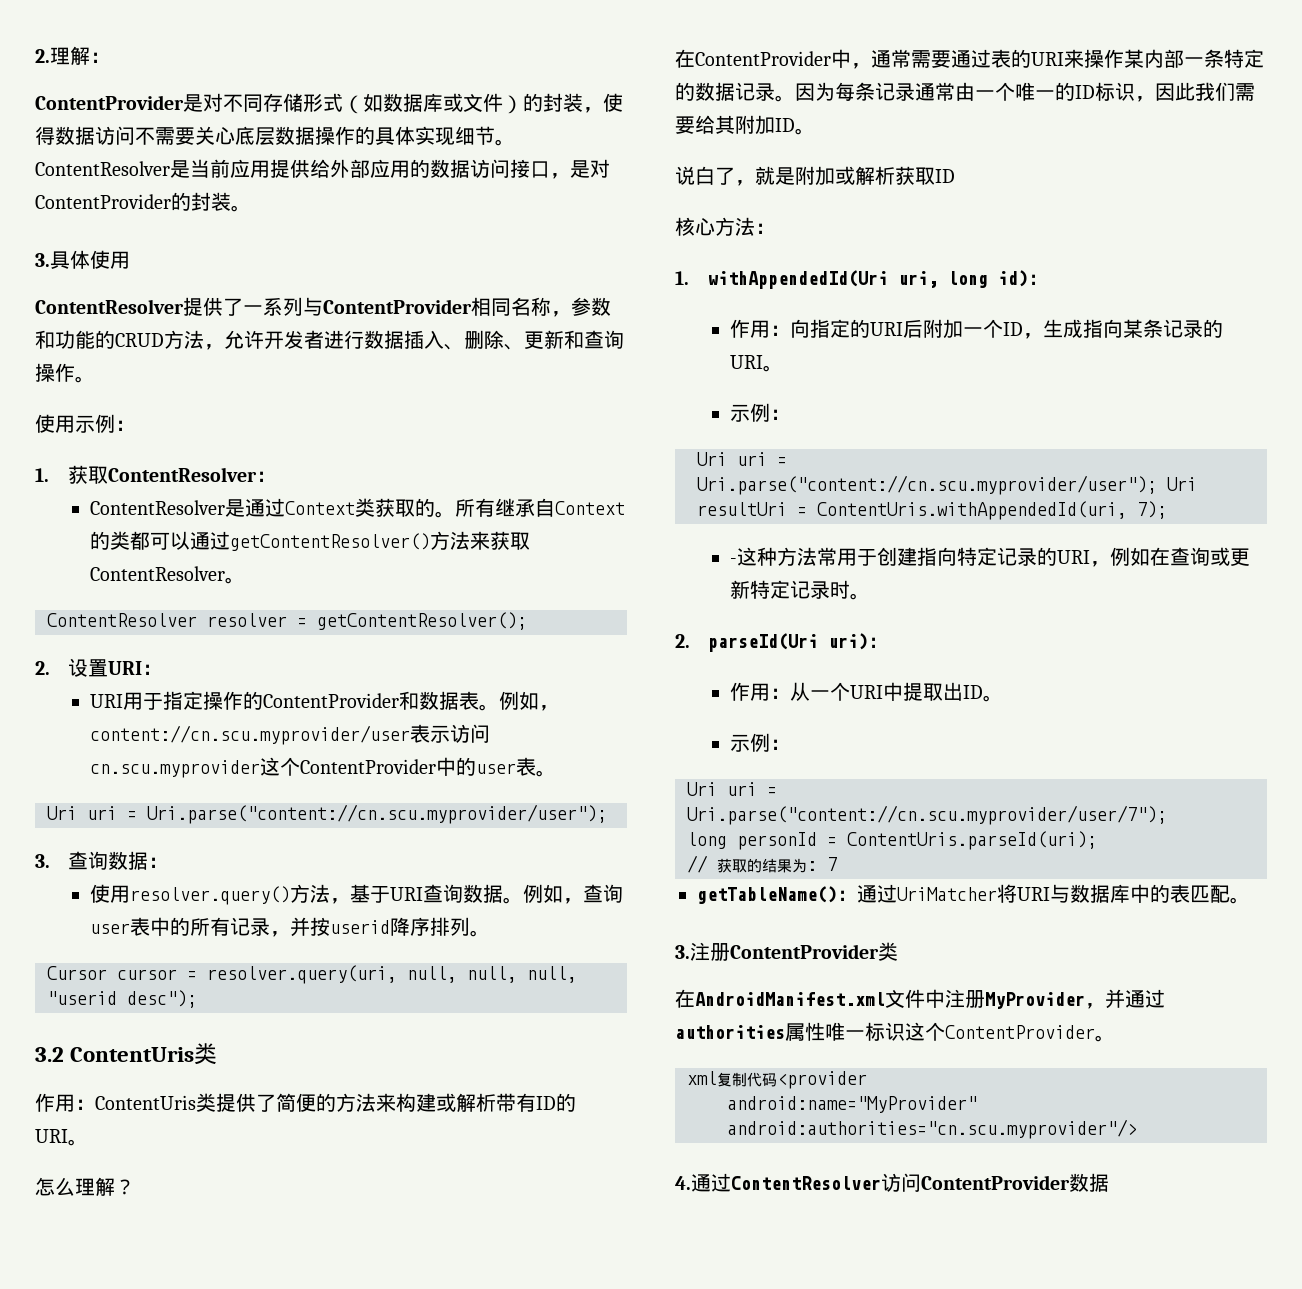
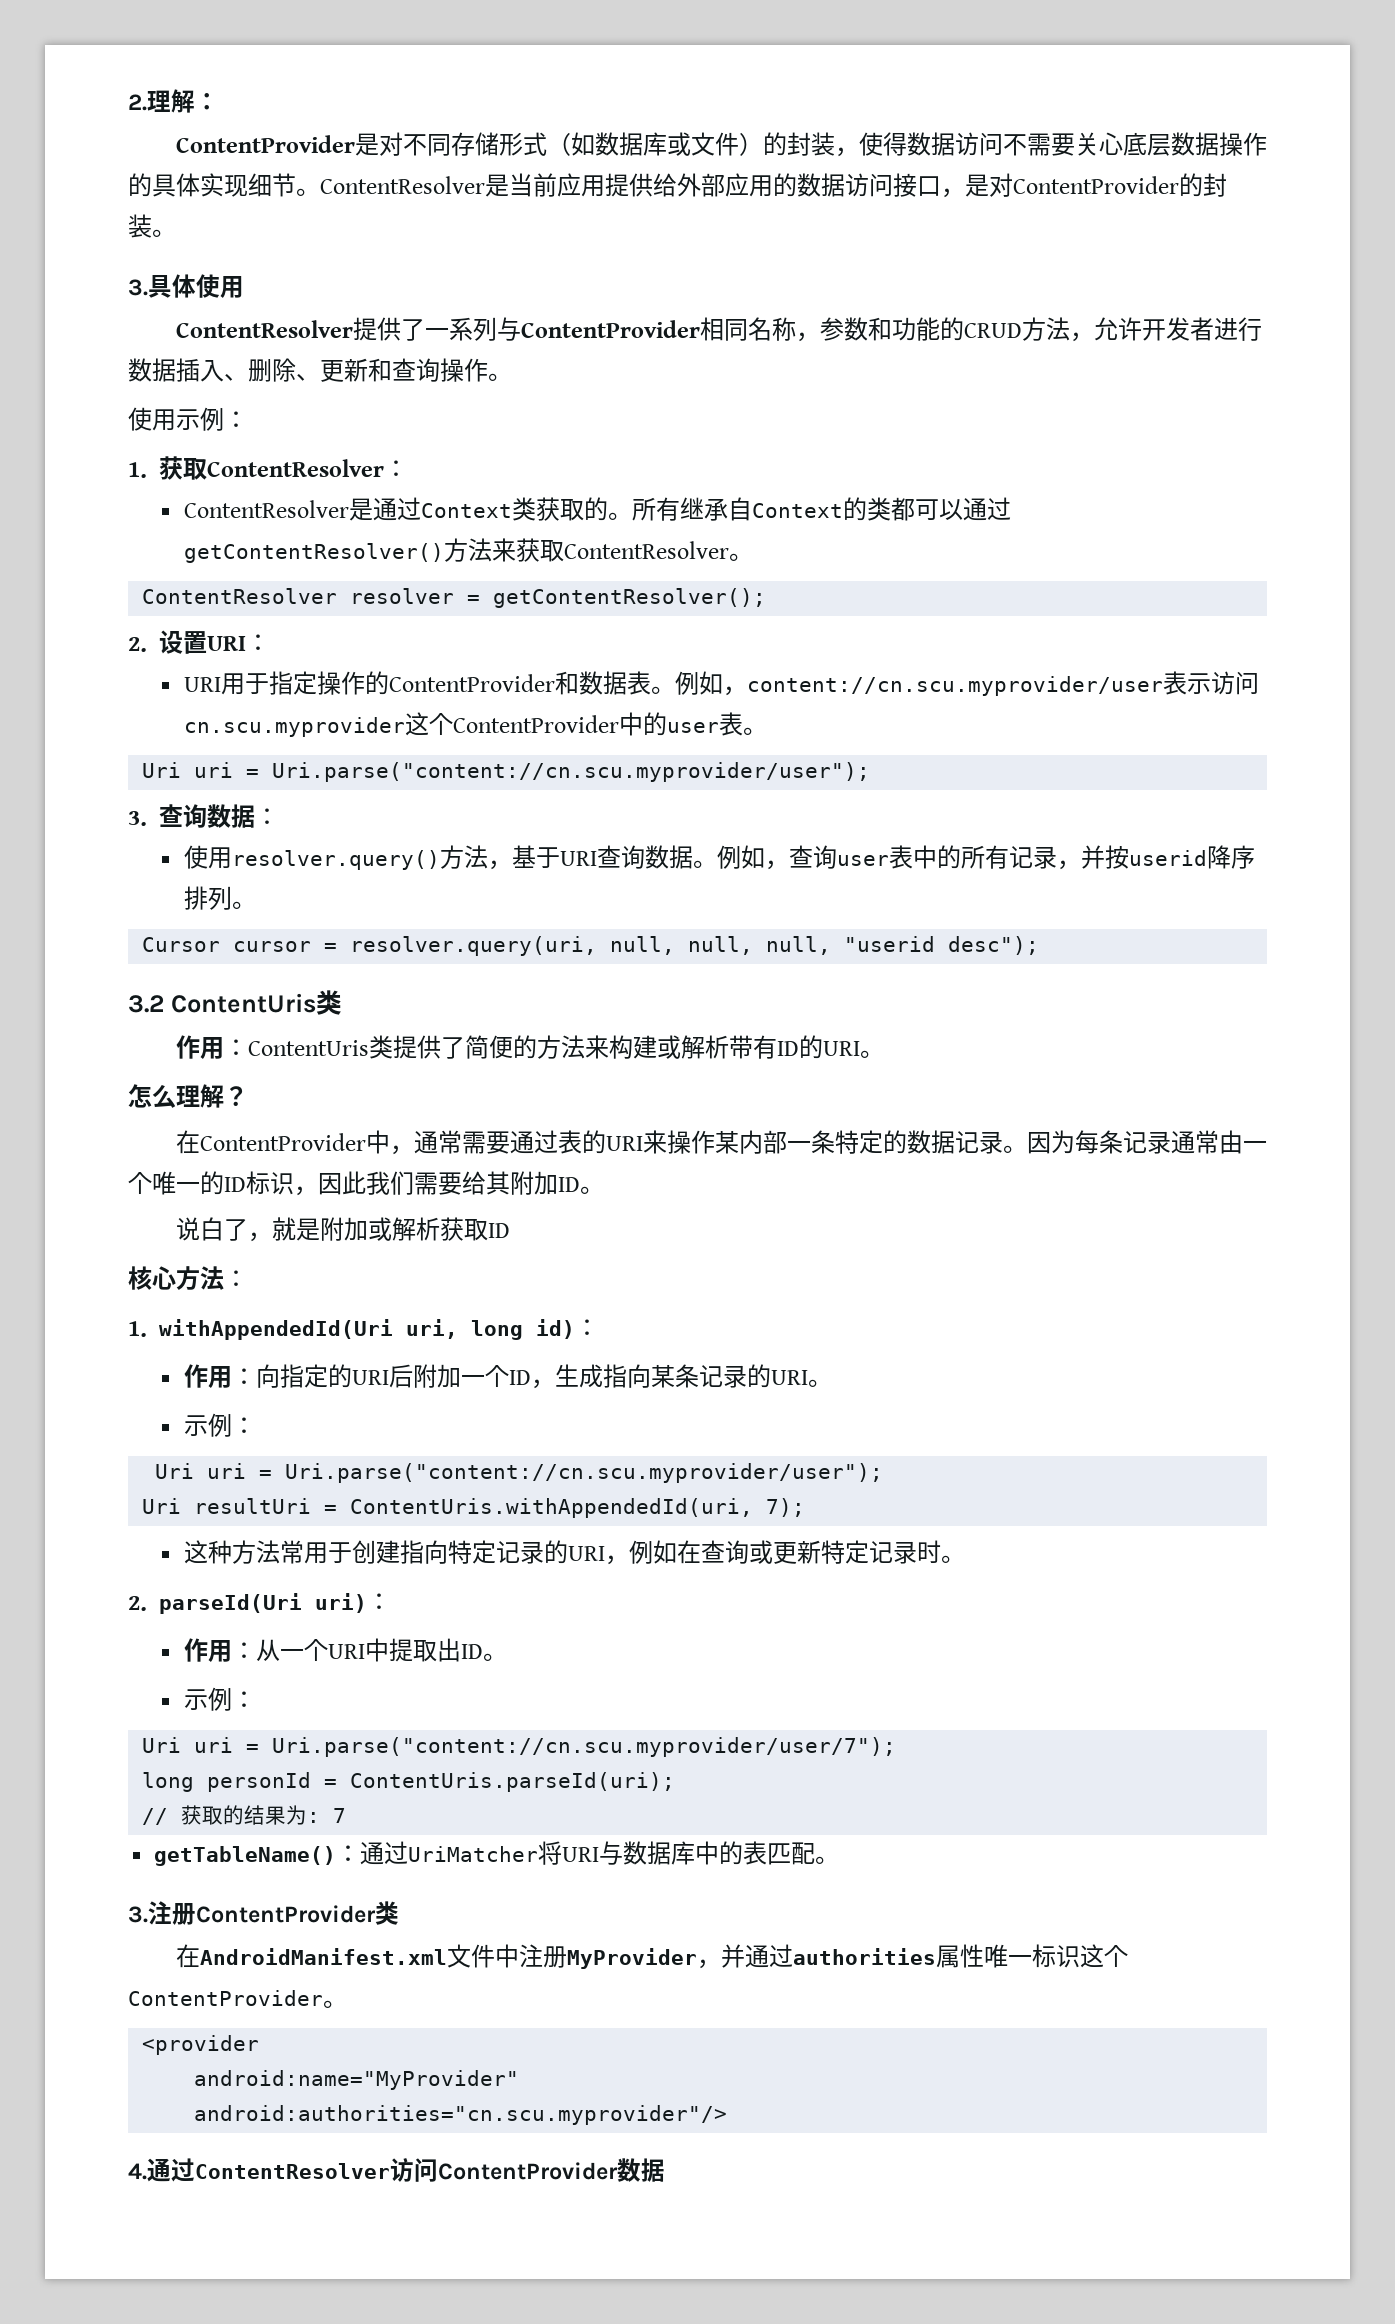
(1157, 485) none -> (884, 1473) //
[730,558,738,564] - -> (806, 1507) none
[687,1071,777,1087] xml复制代码 -> (347, 2004) none

